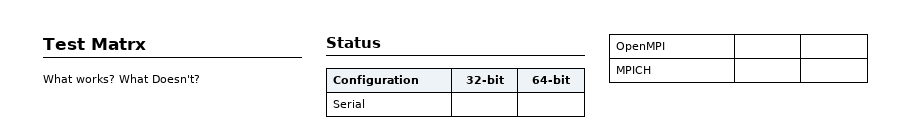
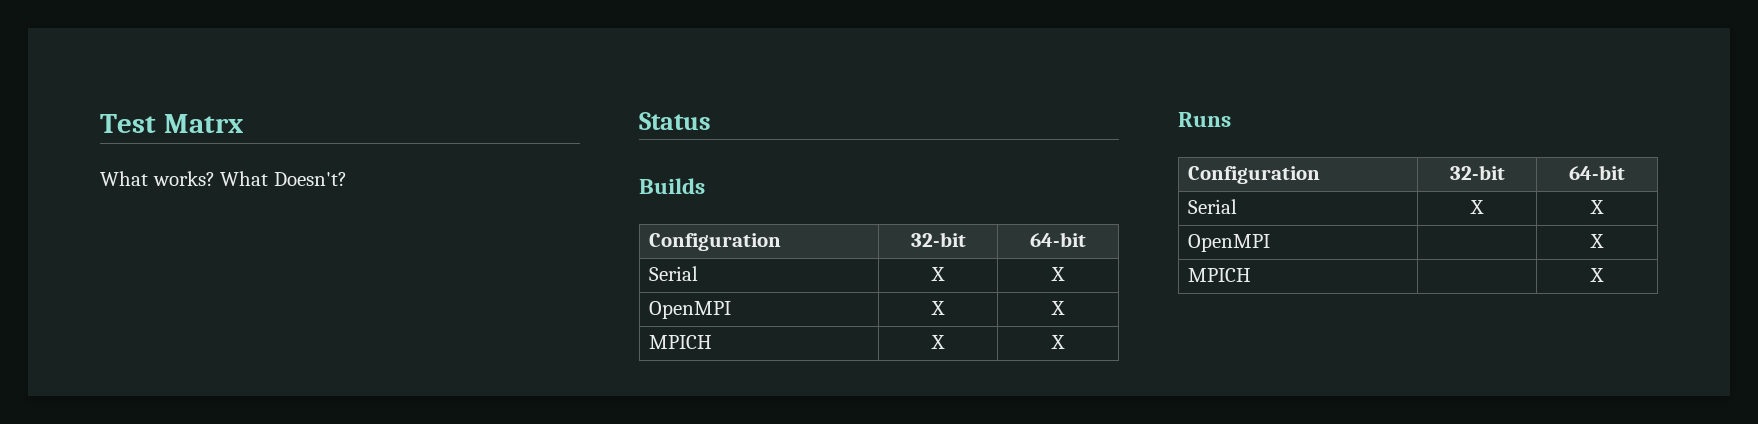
[333,75,420,86] [465,75,504,84] [532,75,570,84] [333,99,366,108] // Configuration | 32-bit | 64-bit // Serial | | -> [639,178,705,194] [648,233,781,251] [910,232,966,247] [1030,232,1086,247] [648,266,698,281] [931,267,945,281] [1051,267,1065,281] [648,301,731,319] [931,301,945,315] [1051,301,1065,315] [648,335,712,349] [931,335,945,349] [1051,335,1065,349] [1178,112,1231,127] [1187,166,1320,184] [1449,165,1505,180] [1569,165,1625,180] [1187,199,1237,214] [1470,200,1484,214] [1590,200,1604,214] // Builds // Configuration | 32-bit | 64-bit // Serial | X | X // OpenMPI | X | X // MPICH | X | X // Runs // Configuration | 32-bit | 64-bit // Serial | X | X
(666, 47) none -> [1590,234,1604,248] X
(652, 70) none -> [1590,268,1604,282] X

